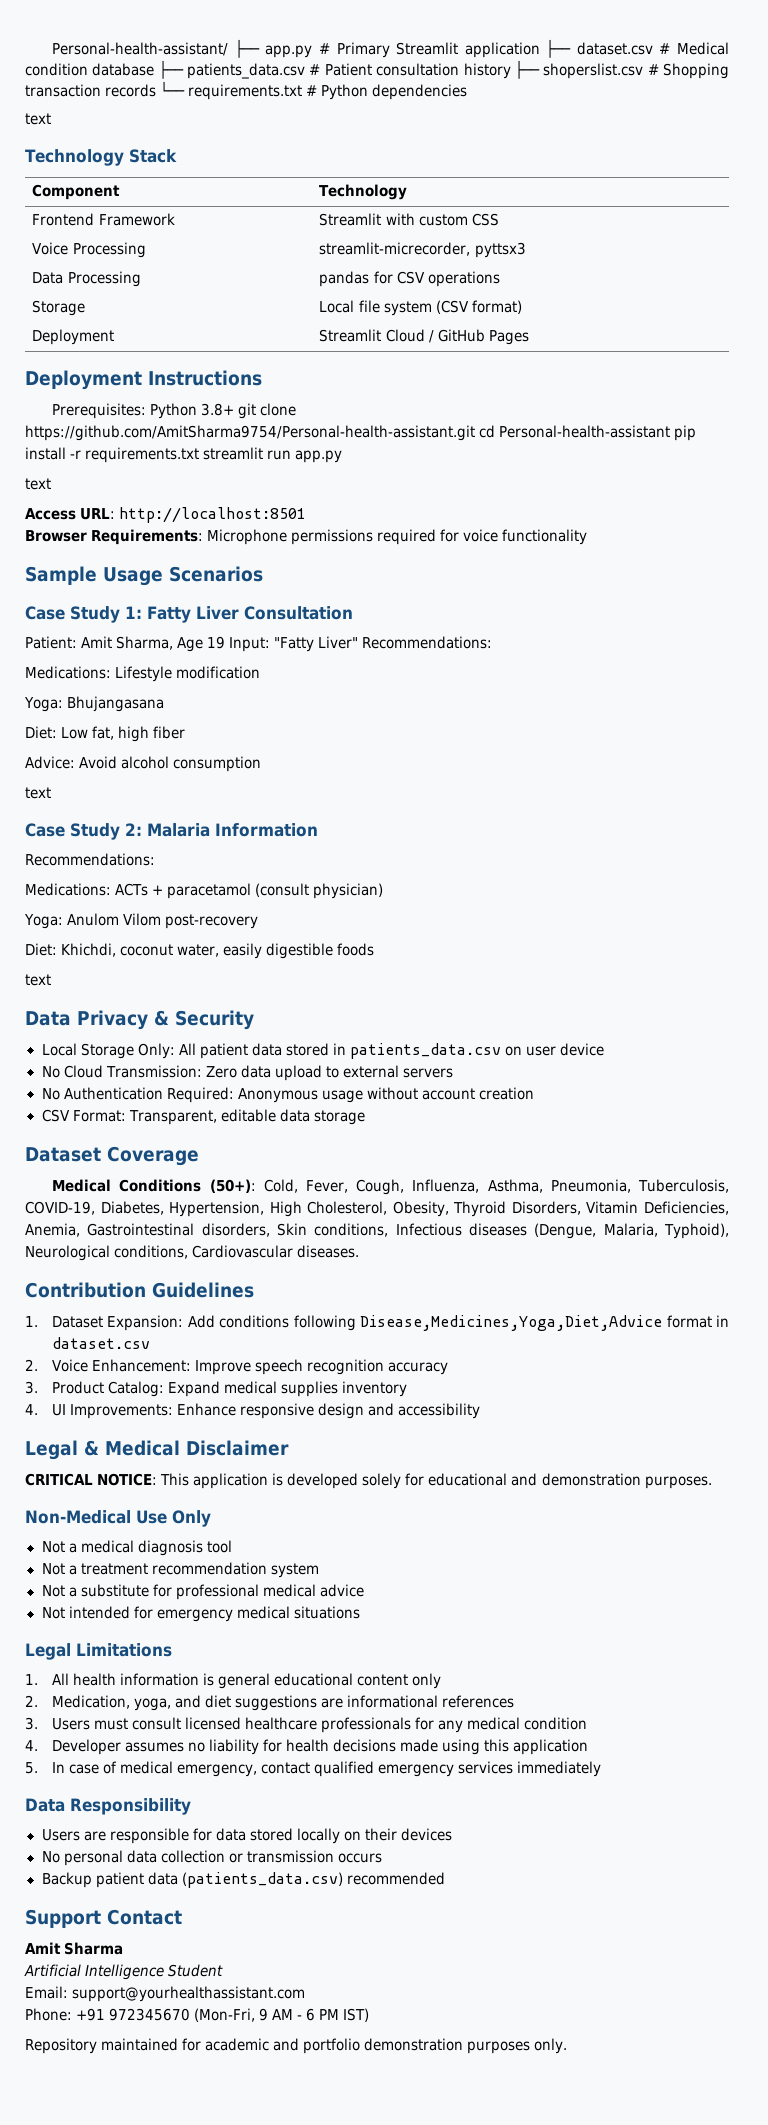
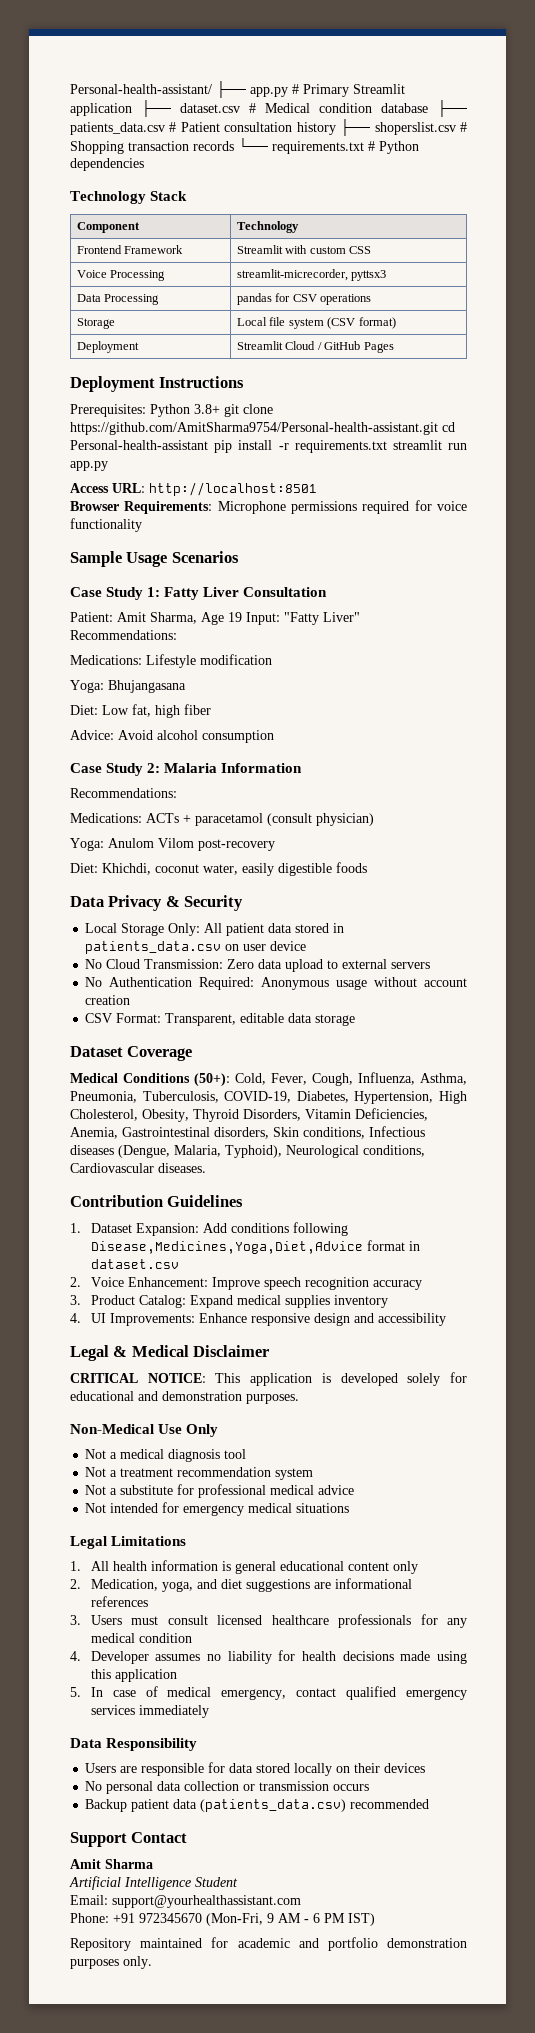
[25,113,51,125] // text -> (144, 164) none
[25,478,51,490] // text -> (108, 466) none
[25,787,51,799] // text -> (274, 736) none
[25,974,51,986] // text -> (367, 867) none

